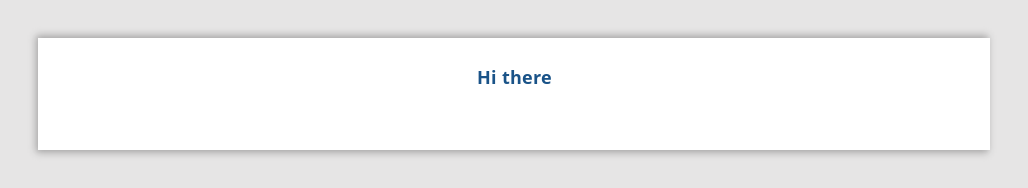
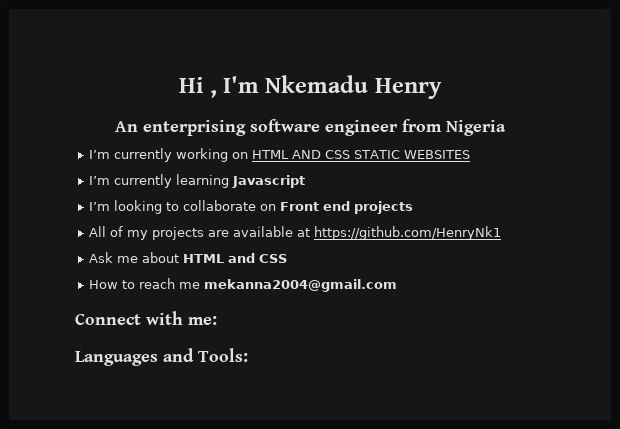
[501,70,552,84] there -> [209,75,442,99] [115,119,506,136] [89,148,471,162] [89,174,306,188] [89,200,414,214] [89,226,502,240] [89,252,288,263] [89,278,398,292] [75,311,217,325] [75,348,248,366] , I'm Nkemadu Henry // An enterprising software engineer from Nigeria // I’m currently working on HTML AND CSS STATIC WEBSITES // I’m currently learning Javascript // I’m looking to collaborate on Front end projects // All of my projects are available at https://github.com/HenryNk1 // Ask me about HTML and CSS // How to reach me mekanna2004@gmail.com // Connect with me: // Languages and Tools:

